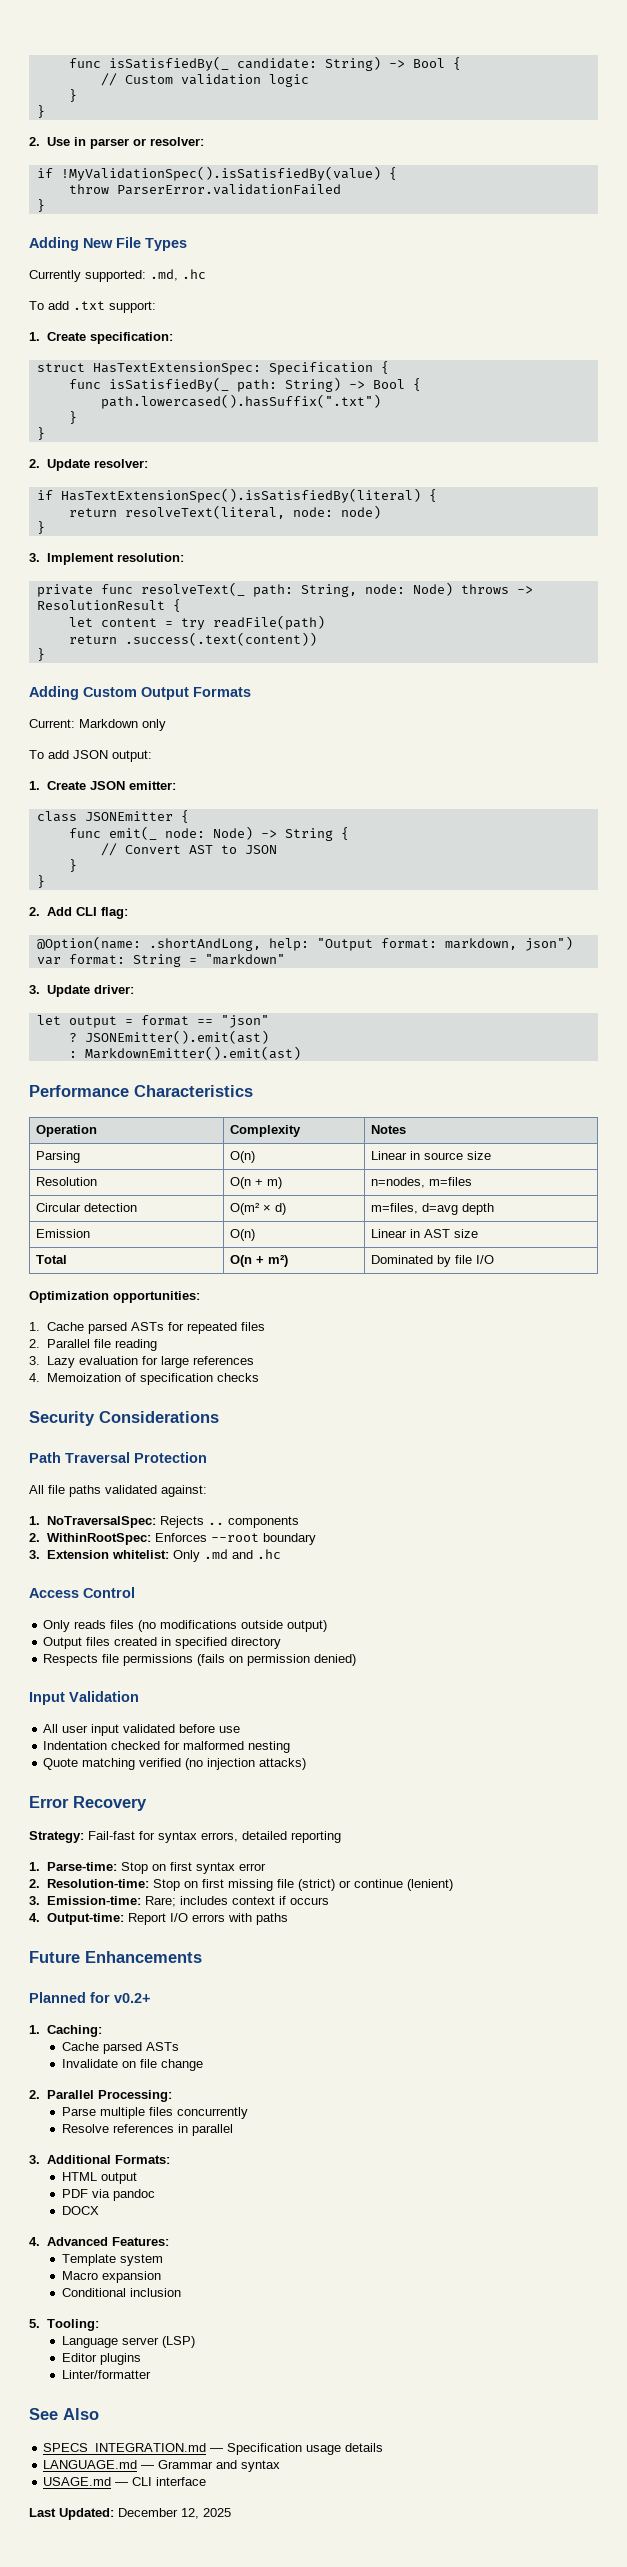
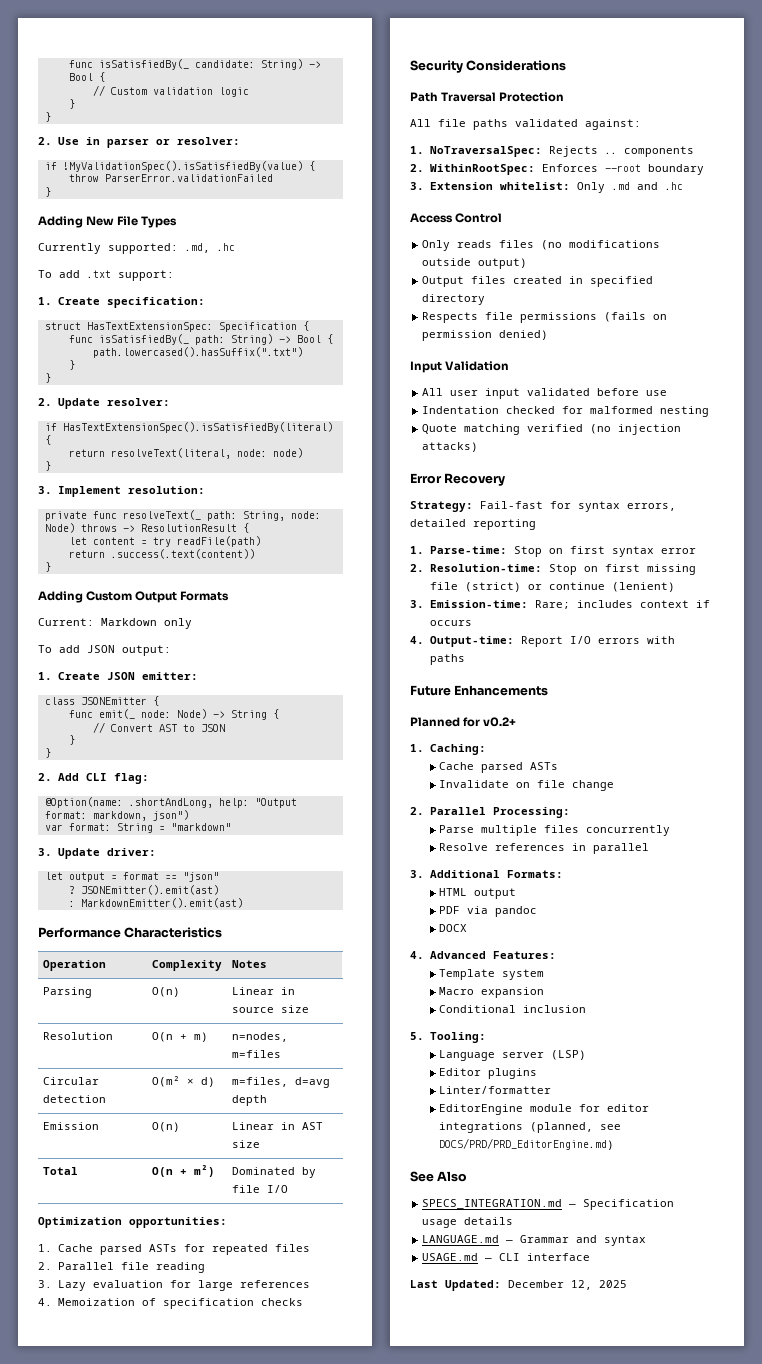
(151, 2374) none -> [439,1104,650,1115] [439,1122,622,1133] [439,1138,615,1150] // EditorEngine module for editor integrations (planned, see DOCS/PRD/PRD_EditorEngine.md)

